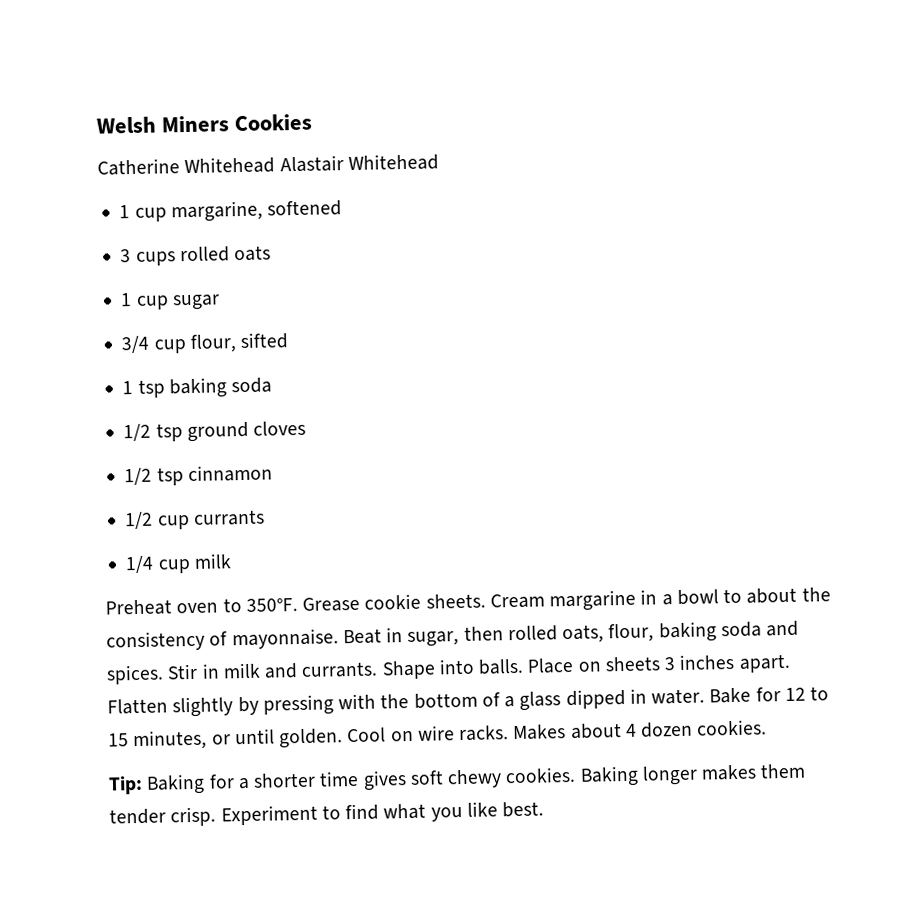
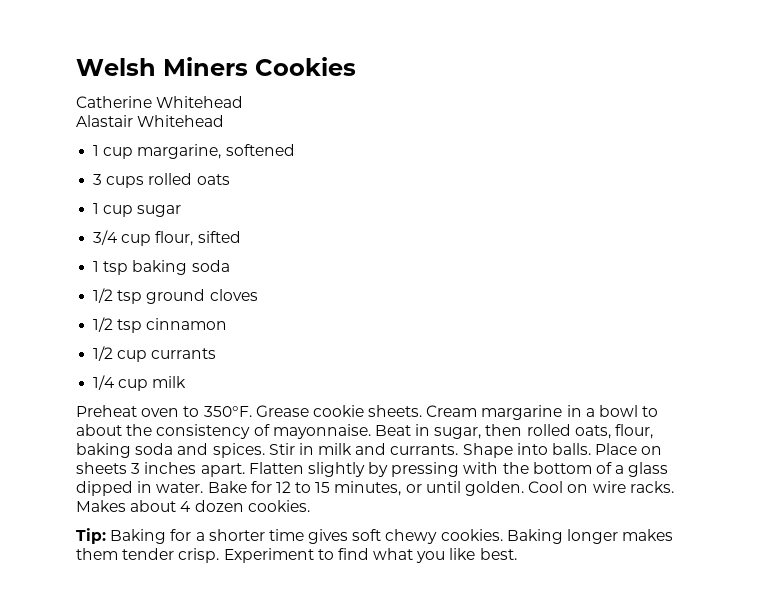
(276, 165) none -> (244, 102) //

